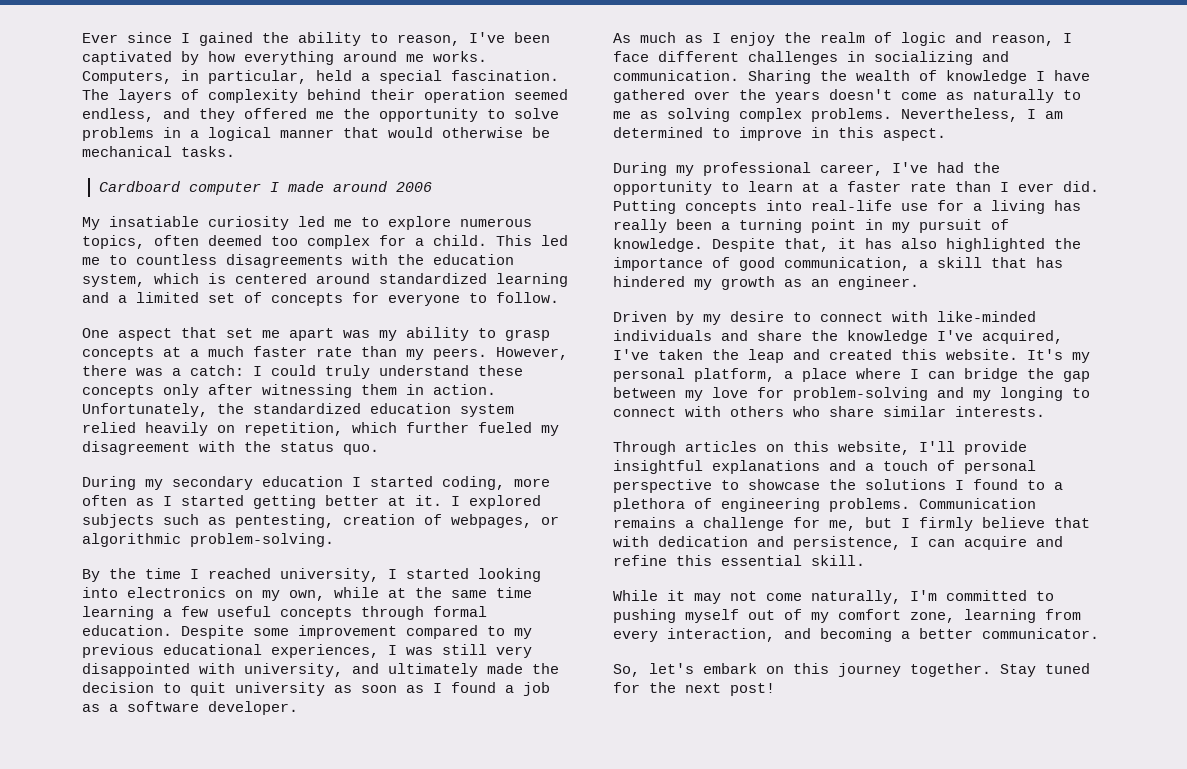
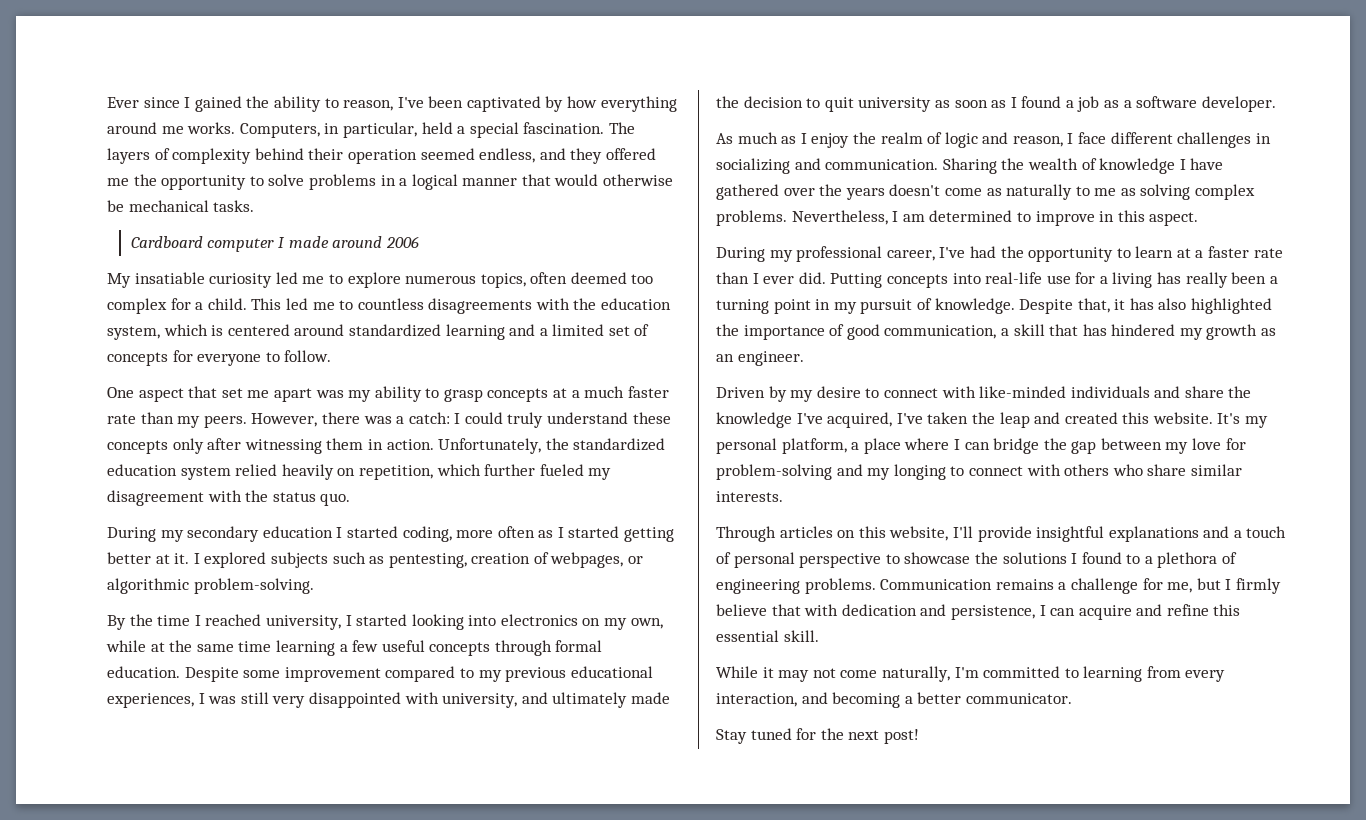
[613,609,955,623] pushing myself out of my comfort zone, -> (1079, 673) none
[613,663,991,677] So, let's embark on this journey together. -> (1072, 698) none

